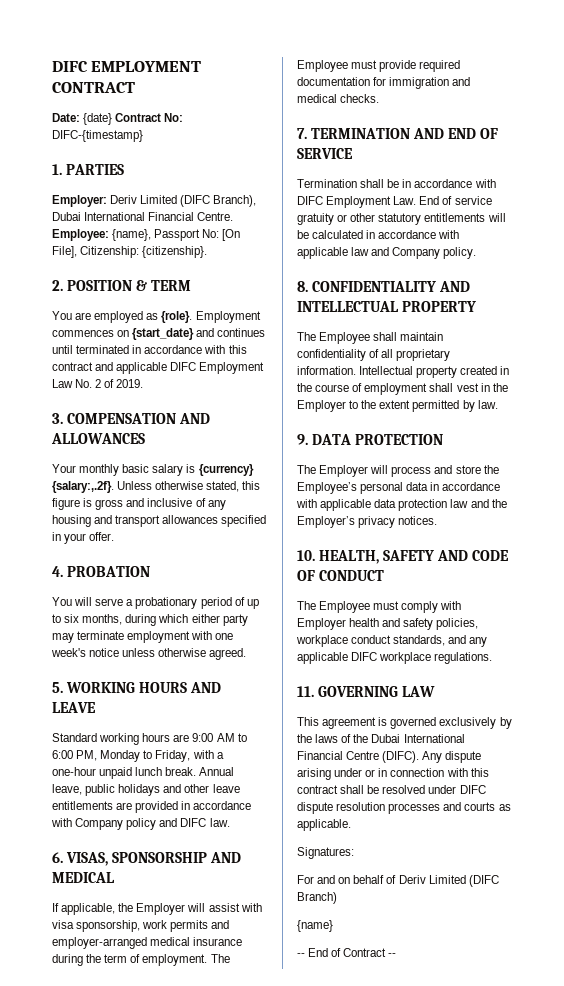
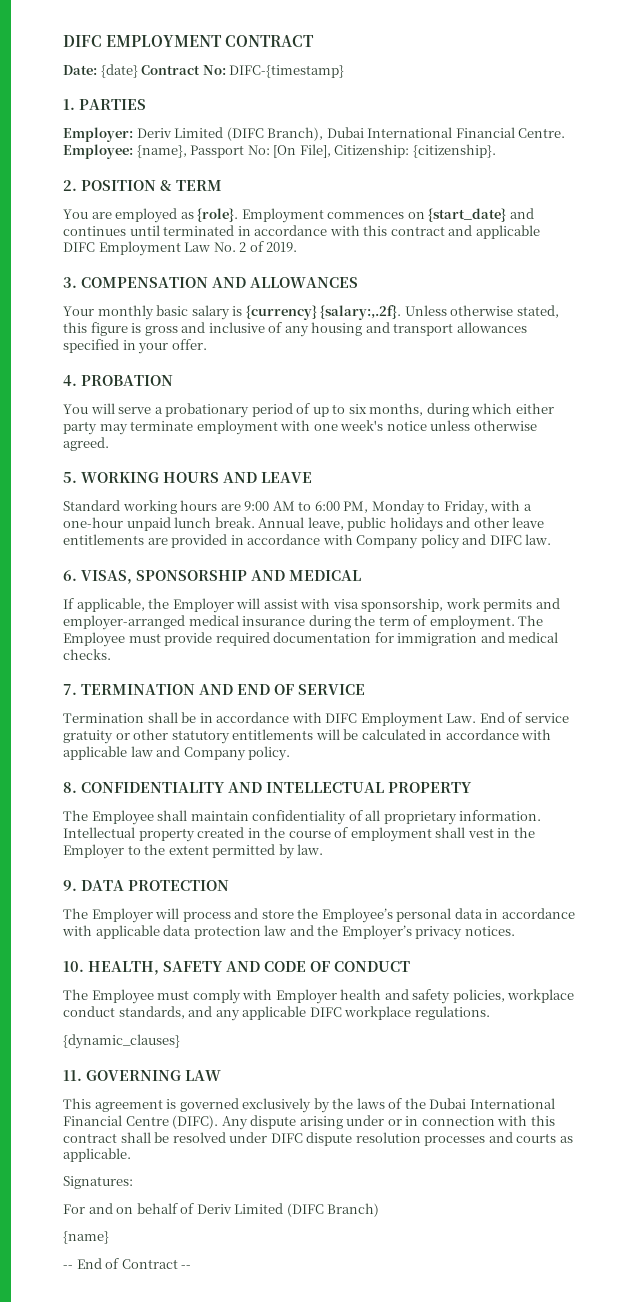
(493, 658) none -> [63,1034,180,1049] // {dynamic_clauses}

